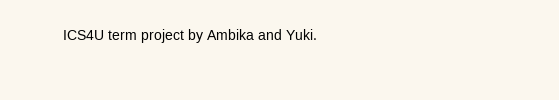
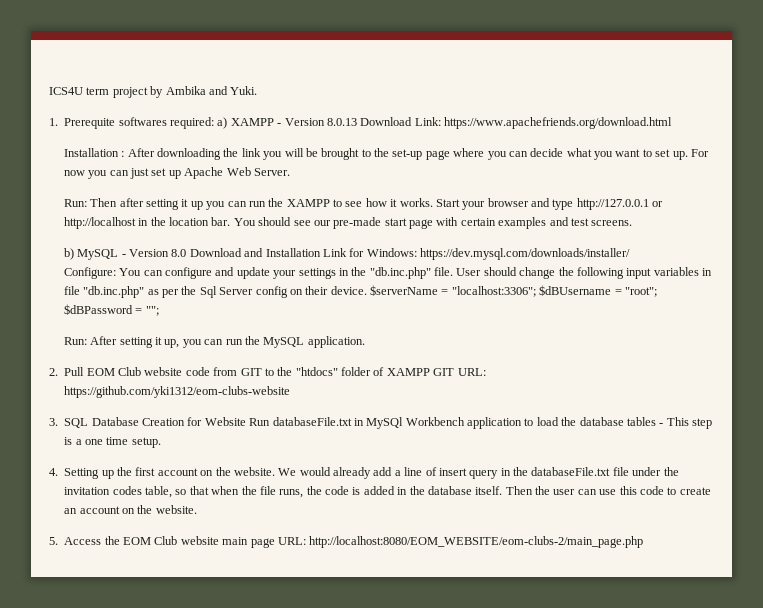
(317, 34) none -> [49,117,672,129] [63,148,709,160] [63,167,290,179] [63,198,664,210] [63,217,633,229] [63,248,631,260] [63,267,713,279] [63,285,657,298] [63,304,159,316] [63,336,365,348] [49,367,486,376] [64,386,291,398] [49,417,712,429] [64,437,161,448] [49,467,679,479] [64,486,711,498] [64,505,197,514] [49,536,644,548] // 1. Prerequite softwares required: a) XAMPP - Version 8.0.13 Download Link: https://www.apachefriends.org/download.html // Installation : After downloading the link you will be brought to the set-up page where you can decide what you want to set up. For now you can just set up Apache Web Server. // Run: Then after setting it up you can run the XAMPP to see how it works. Start your browser and type http://127.0.0.1 or http://localhost in the location bar. You should see our pre-made start page with certain examples and test screens. // b) MySQL - Version 8.0 Download and Installation Link for Windows: https://dev.mysql.com/downloads/installer/ // Configure: You can configure and update your settings in the "db.inc.php" file. User should change the following input variables in file "db.inc.php" as per the Sql Server config on their device. $serverName = "localhost:3306"; $dBUsername = "root"; $dBPassword = ""; // Run: After setting it up, you can run the MySQL application. // 2. Pull EOM Club website code from GIT to the "htdocs" folder of XAMPP GIT URL: https://github.com/yki1312/eom-clubs-website // 3. SQL Database Creation for Website Run databaseFile.txt in MySQl Workbench application to load the database tables - This step is a one time setup. // 4. Setting up the first account on the website. We would already add a line of insert query in the databaseFile.txt file under the invitation codes table, so that when the file runs, the code is added in the database itself. Then the user can use this code to create an account on the website. // 5. Access the EOM Club website main page URL: http://localhost:8080/EOM_WEBSITE/eom-clubs-2/main_page.php

